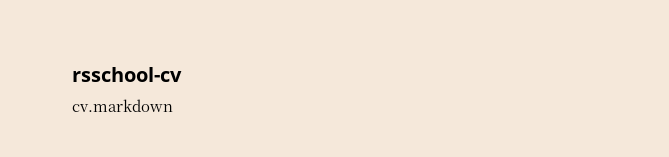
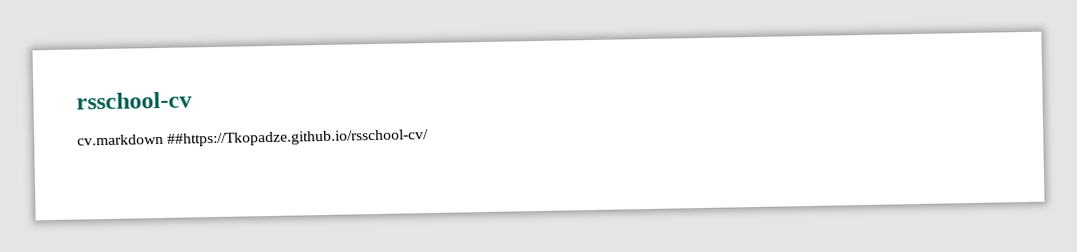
(173, 105) none -> [167,129,430,147] ##https://Tkopadze.github.io/rsschool-cv/

